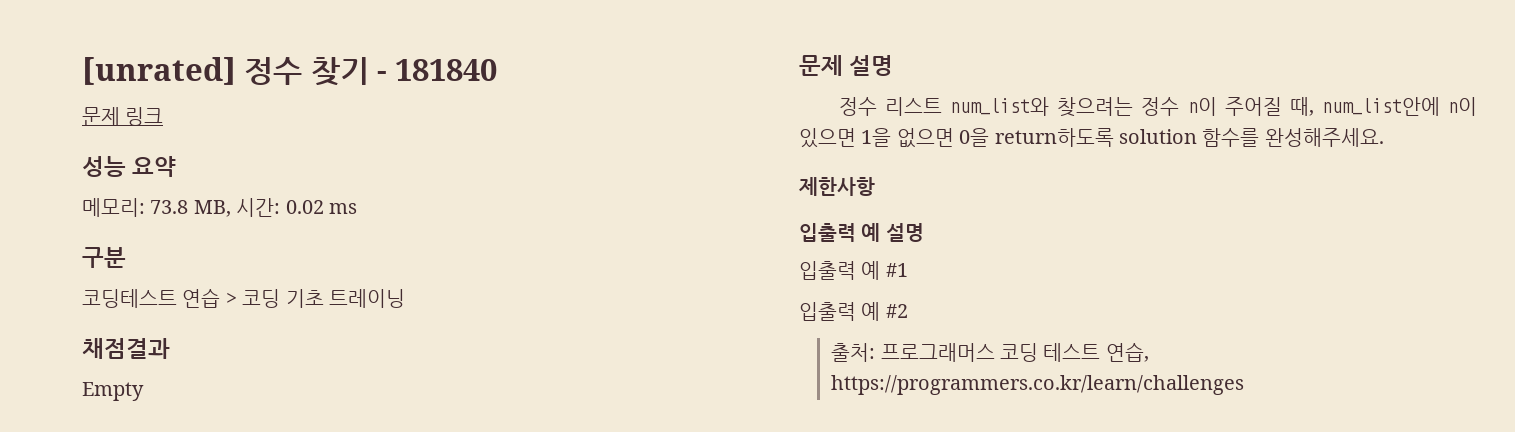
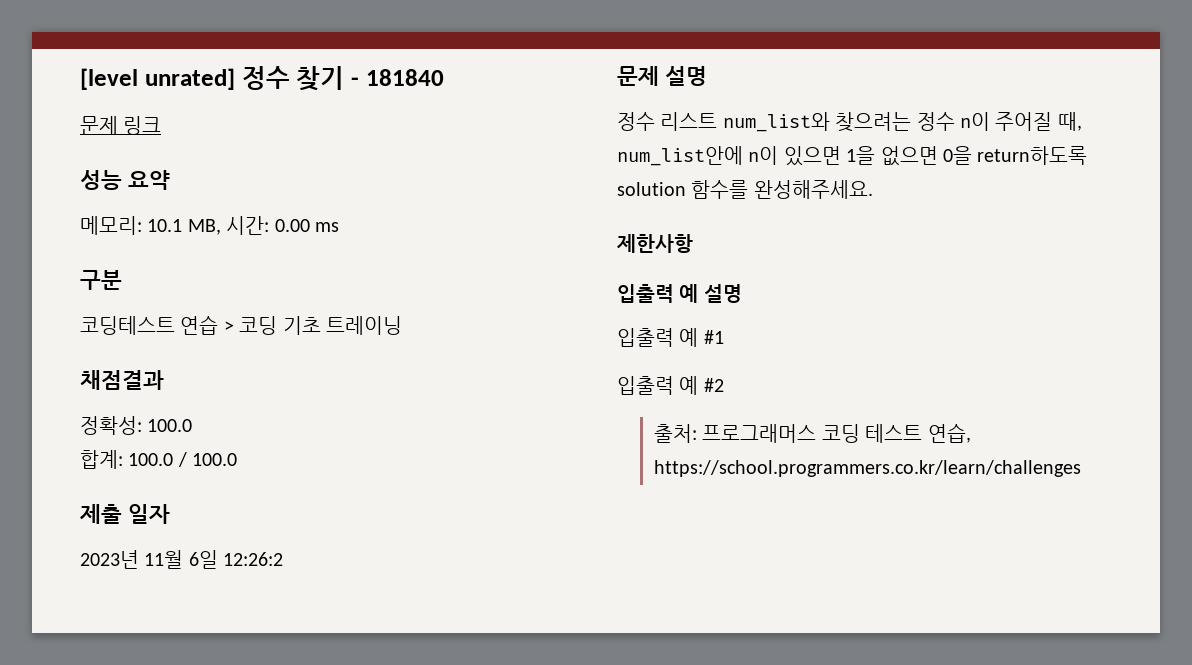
[82,57,236,85] [unrated] -> [80,68,235,90] [level unrated]
[150,200,189,214] 73.8 -> [147,219,183,232] 10.1
[285,200,324,214] 0.02 -> [274,219,310,232] 0.00
[82,382,144,401] Empty -> [80,416,193,435] [80,450,238,469] [80,504,170,524] [80,550,284,569] 정확성: 100.0 // 합계: 100.0 / 100.0 // 제출 일자 // 2023년 11월 6일 12:26:2
[831,375,1245,395] https://programmers.co.kr/learn/challenges -> [654,460,1082,477] https://school.programmers.co.kr/learn/challenges

